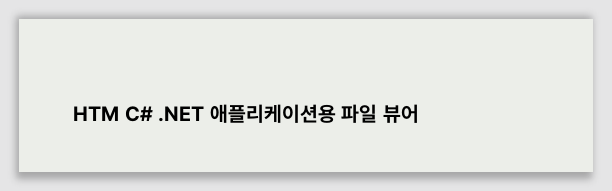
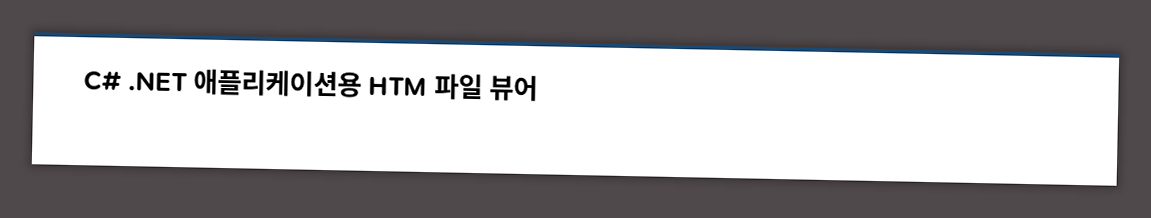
[73,106,119,121] HTM -> (83, 80) none
(336, 113) none -> [368,76,428,97] HTM

